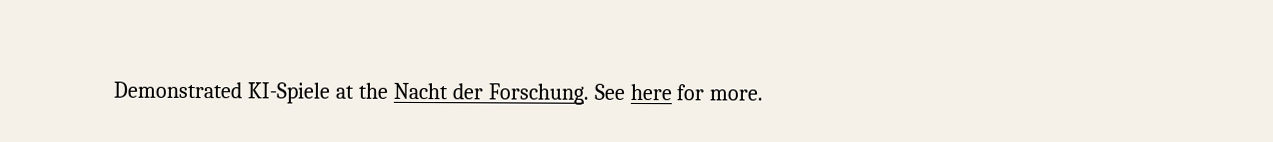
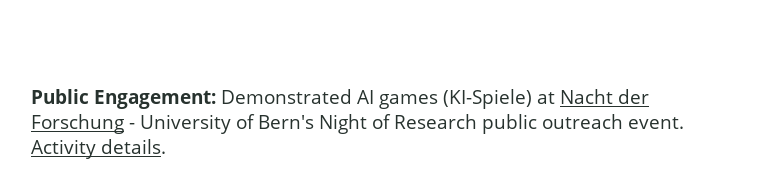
[113,81,764,105] Demonstrated KI-Spiele at the Nacht der Forschung. See here for more. -> [31,89,649,109] [31,114,684,134] [31,139,166,159] Public Engagement: Demonstrated AI games (KI-Spiele) at Nacht der Forschung - University of Bern's Night of Research public outreach event. Activity details.

